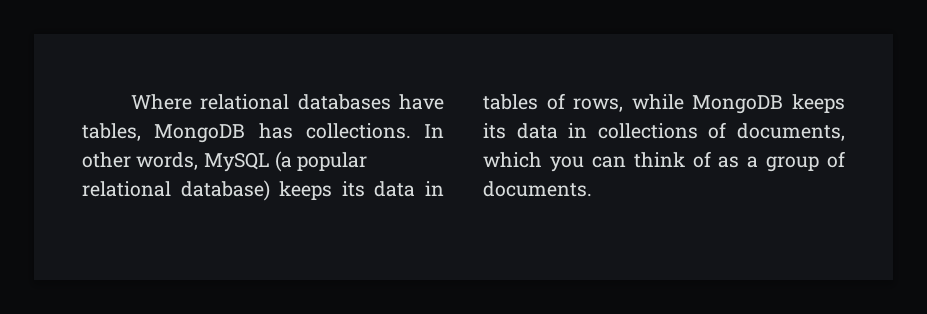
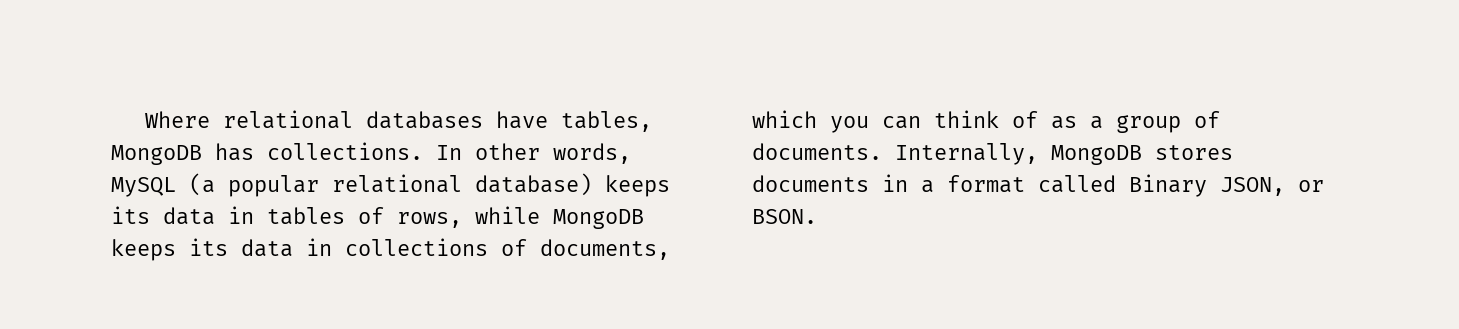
(592, 189) none -> [895,143,1233,165] [752,174,1324,197] [752,209,817,224] Internally, MongoDB stores documents in a format called Binary JSON, or BSON.

